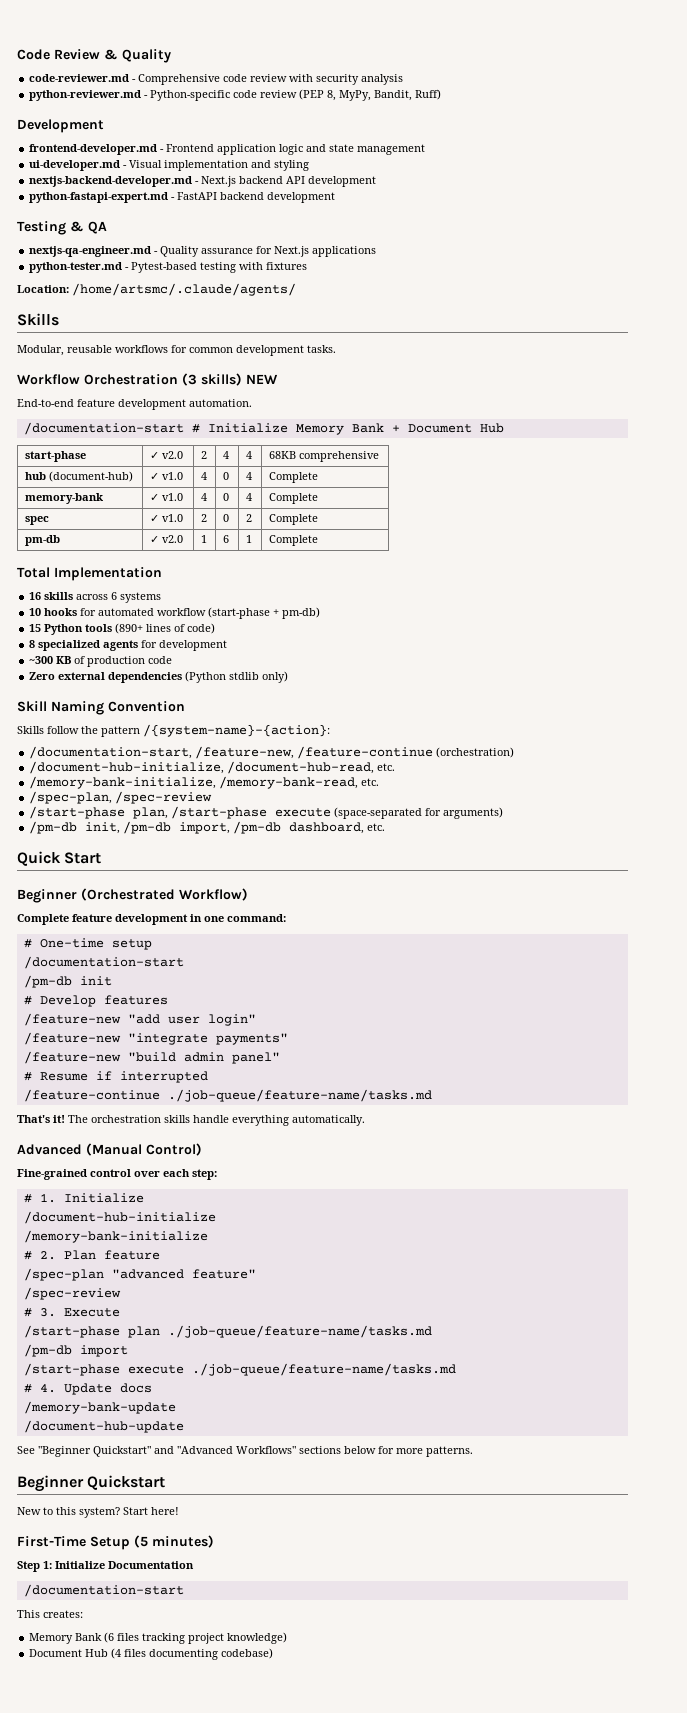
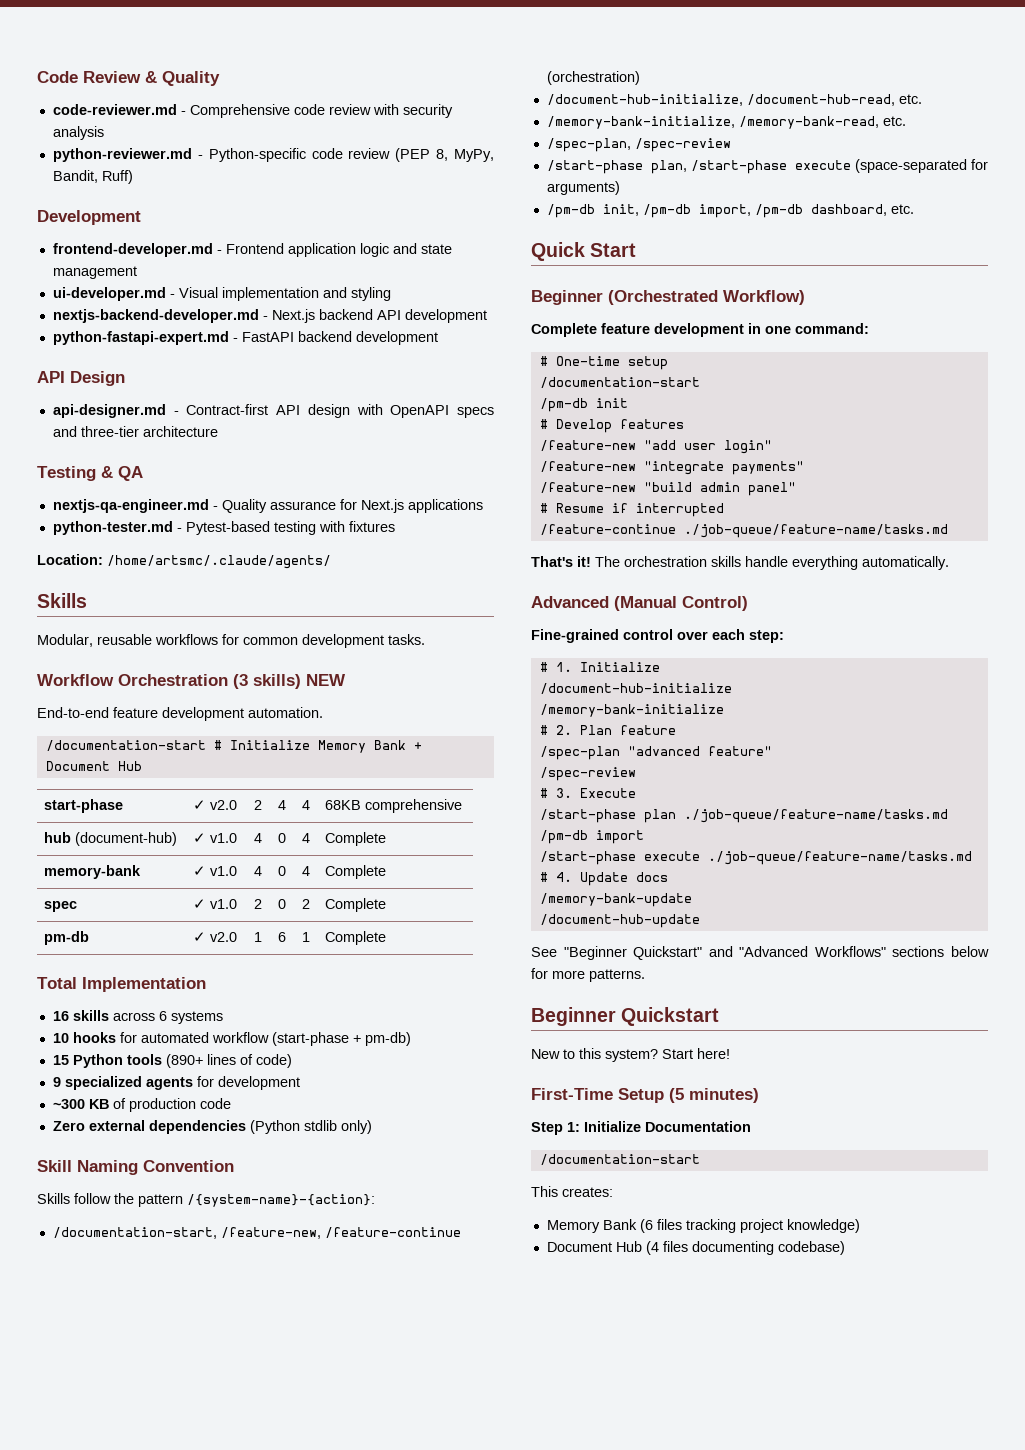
(336, 197) none -> [37,371,125,386] [52,404,494,418] [52,426,218,437] // API Design // api-designer.md - Contract-first API design with OpenAPI specs and three-tier architecture
[29,640,36,648] 8 -> [52,1077,61,1087] 9

